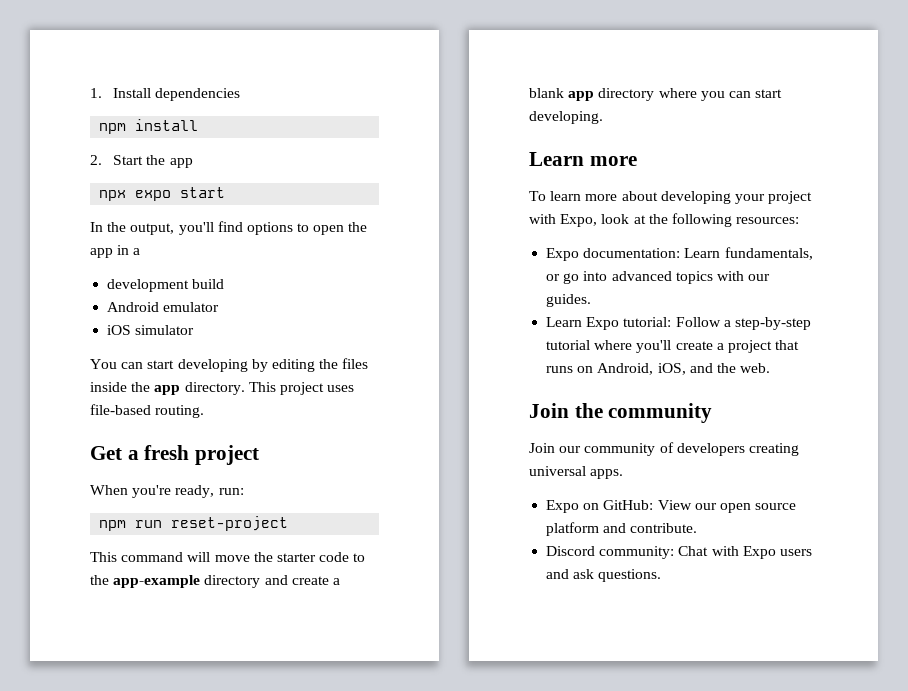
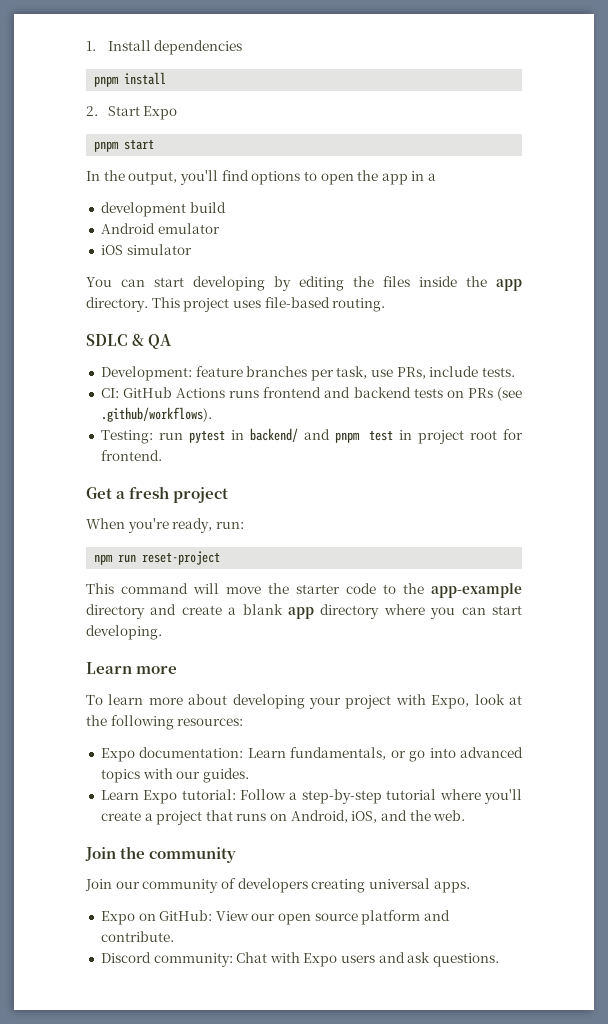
[99,123,127,134] npm -> [94,76,120,87] pnpm
[146,155,193,168] [99,190,172,201] the app // npx expo -> [143,106,178,120] [94,141,120,152] Expo // pnpm
(205, 411) none -> [86,334,173,349] [100,366,516,381] [100,387,522,401] [100,407,212,422] [100,428,523,444] [100,450,162,461] // SDLC & QA // Development: feature branches per task, use PRs, include tests. // CI: GitHub Actions runs frontend and backend tests on PRs (see .github/workflows). // Testing: run pytest in backend/ and pnpm test in project root for frontend.

